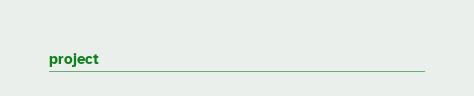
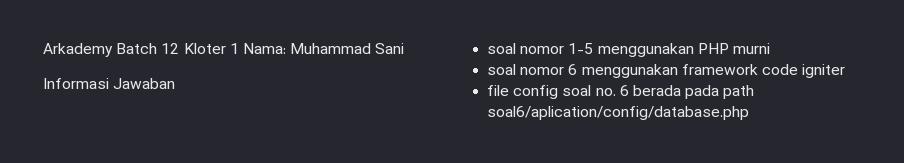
[49,53,99,67] project -> [43,43,405,57] [43,78,176,89] [487,43,770,57] [487,64,846,78] [487,85,755,99] [487,106,750,120] Arkademy Batch 12 Kloter 1 Nama: Muhammad Sani // Informasi Jawaban // soal nomor 1-5 menggunakan PHP murni // soal nomor 6 menggunakan framework code igniter // file config soal no. 6 berada pada path soal6/aplication/config/database.php

